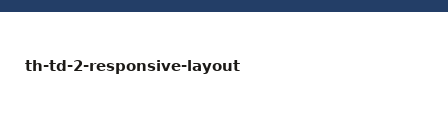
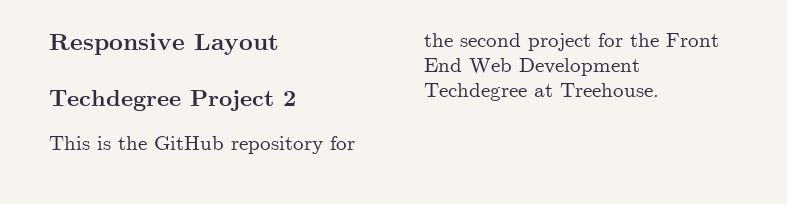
[25,60,240,74] th-td-2-responsive-layout -> [49,33,279,55] [49,90,296,111] [49,136,355,154] [424,33,719,51] [424,58,640,76] [424,83,659,101] Responsive Layout // Techdegree Project 2 // This is the GitHub repository for the second project for the Front End Web Development Techdegree at Treehouse.

